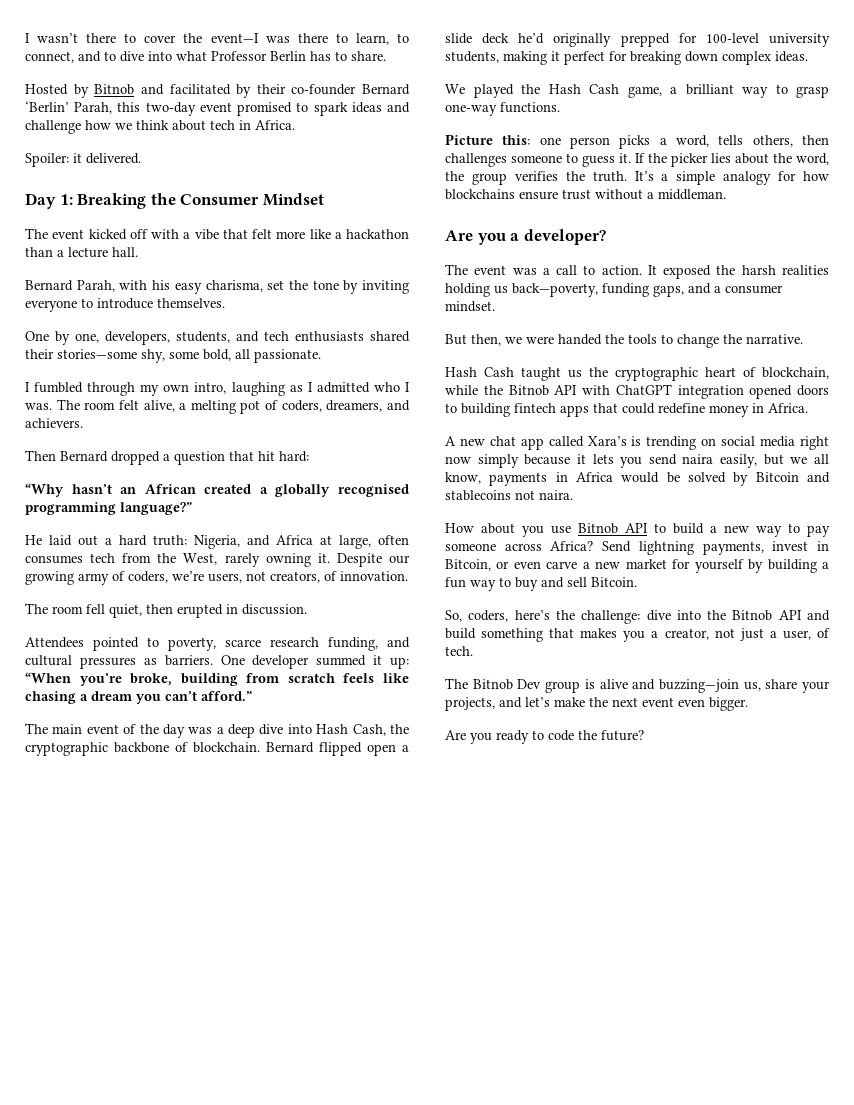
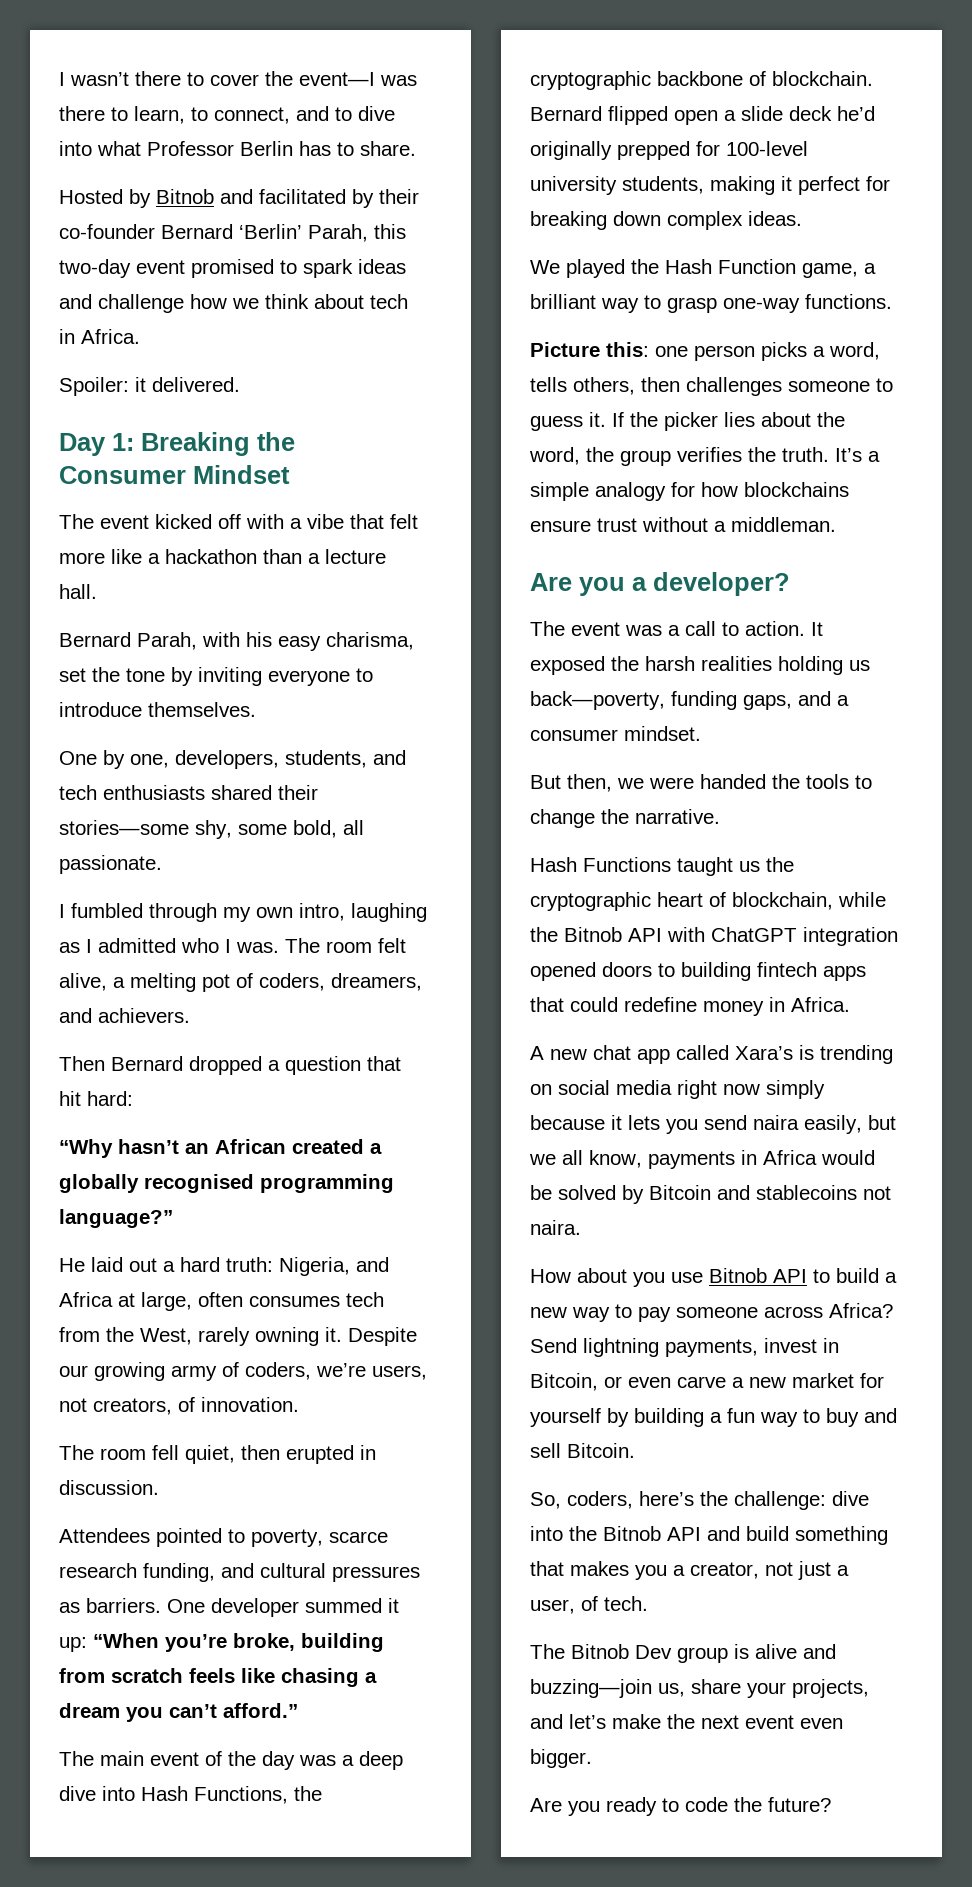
[352,724,386,736] Cash, -> [194,1786,288,1804] Functions,
[589,84,619,94] Cash -> [718,259,796,274] Function
[484,367,514,377] Cash -> [583,857,671,872] Functions

